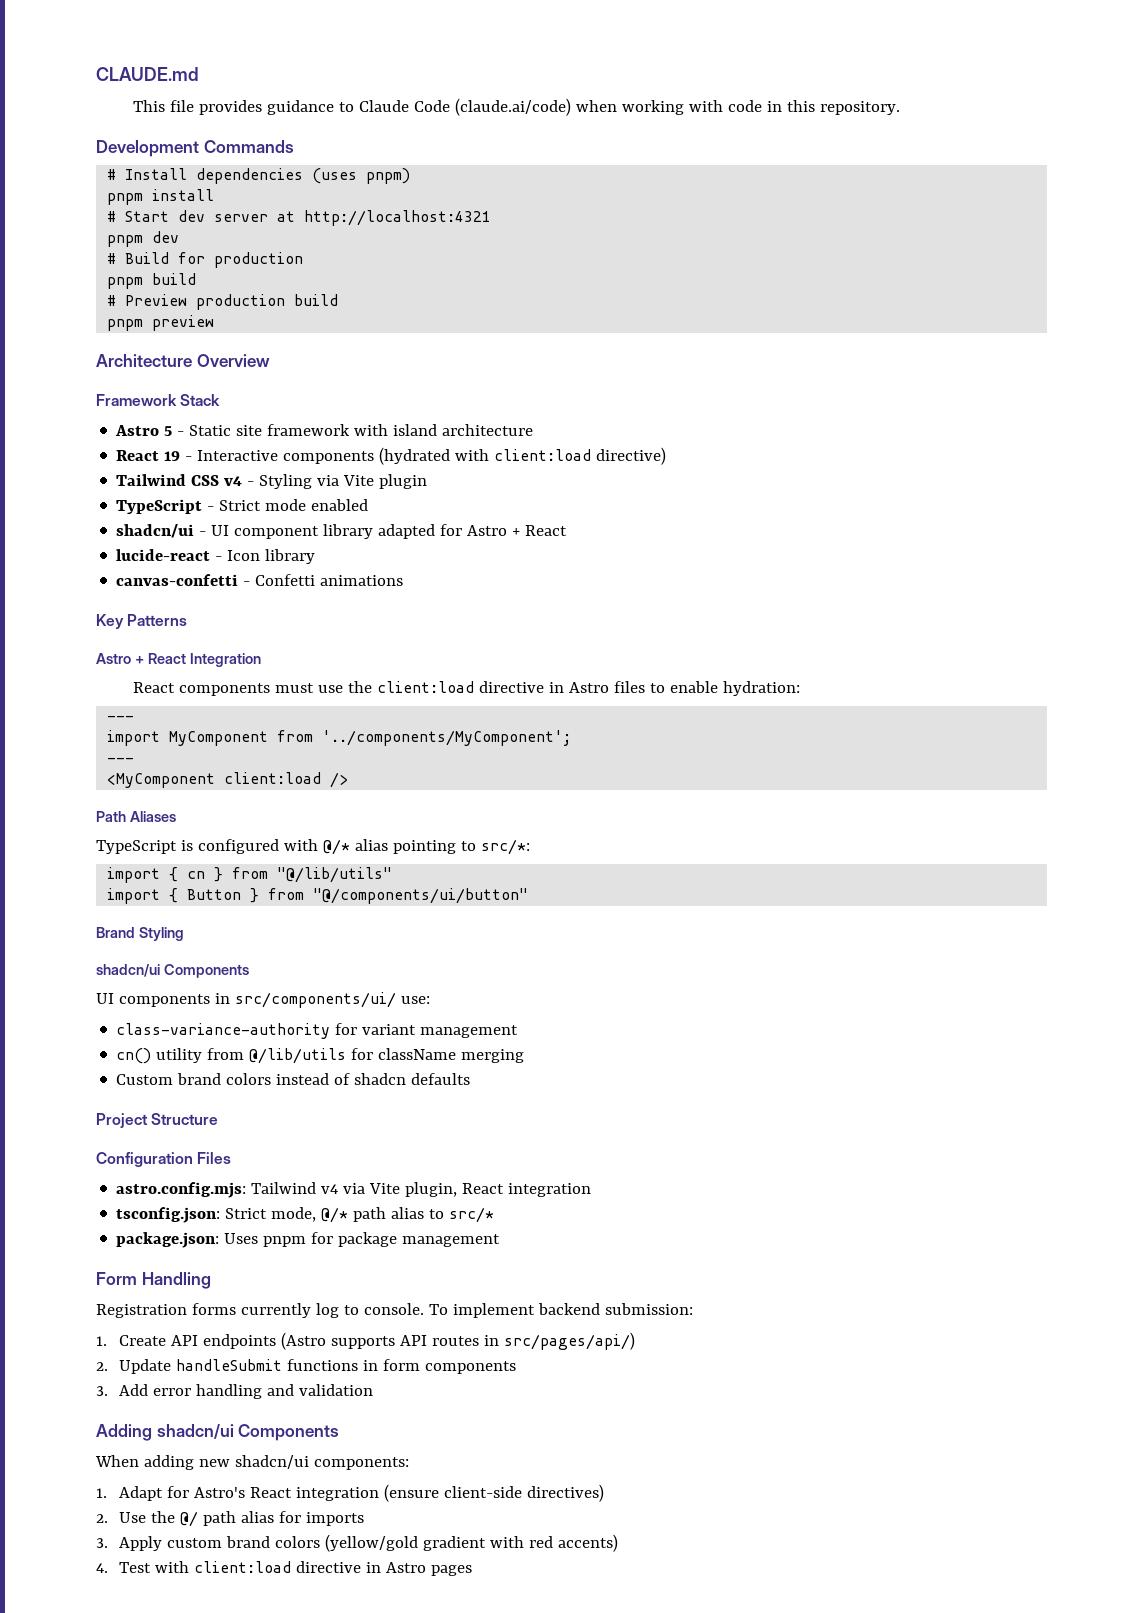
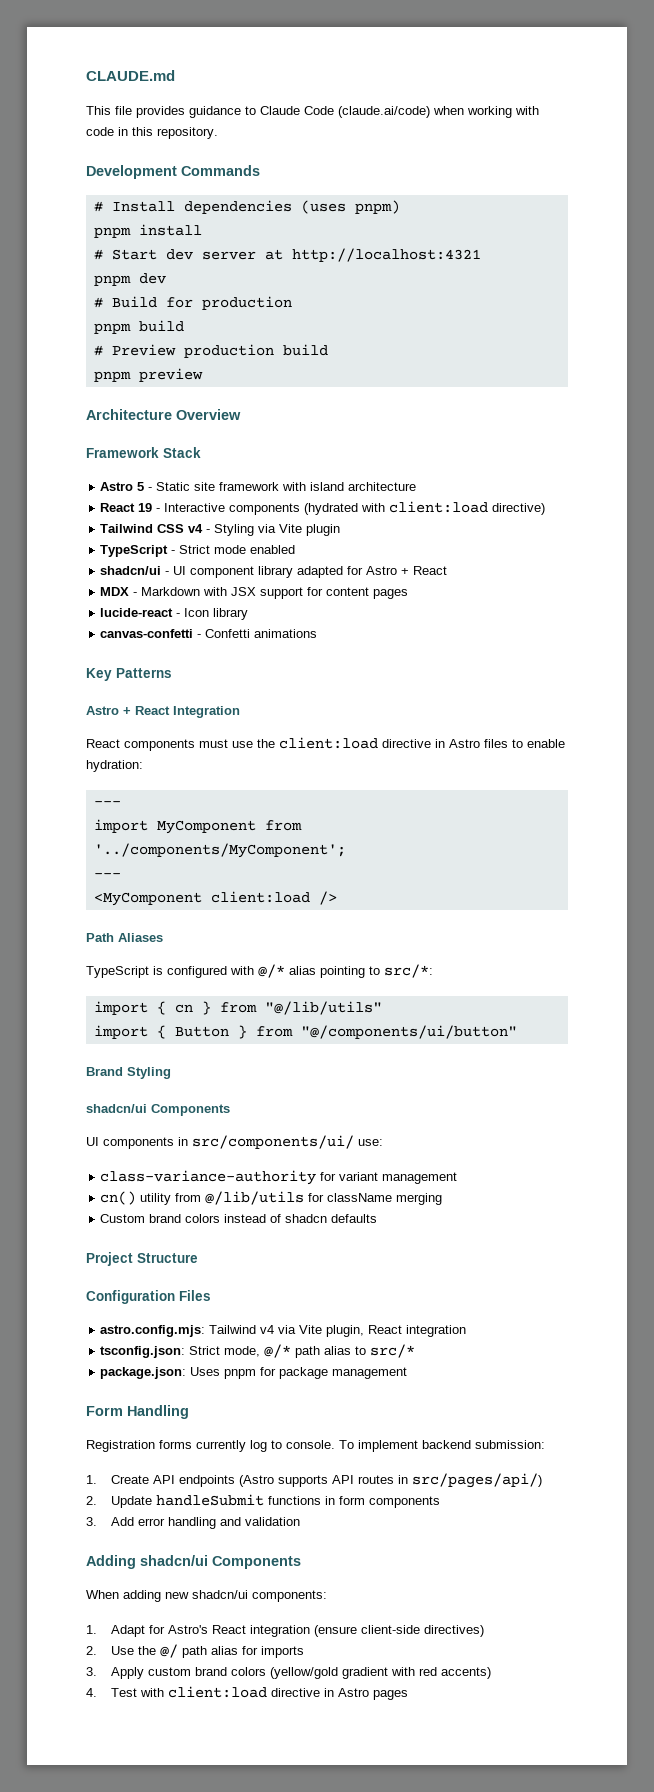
(568, 530) none -> [100,587,409,599] // MDX - Markdown with JSX support for content pages

